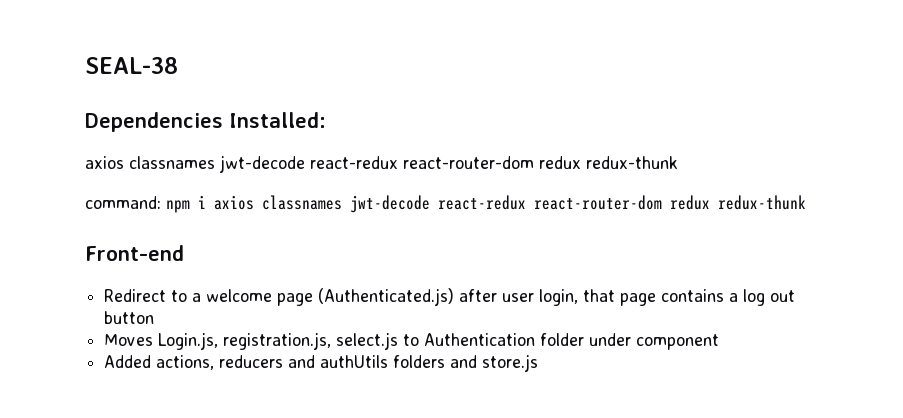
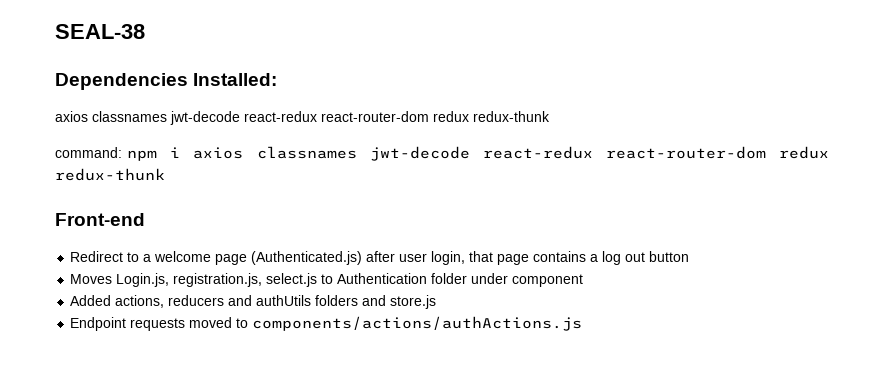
(539, 363) none -> [70,316,583,331] // Endpoint requests moved to components/actions/authActions.js

